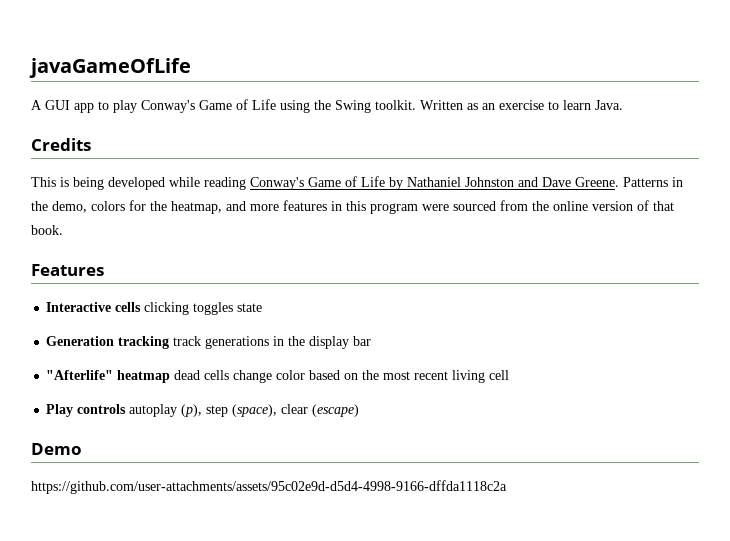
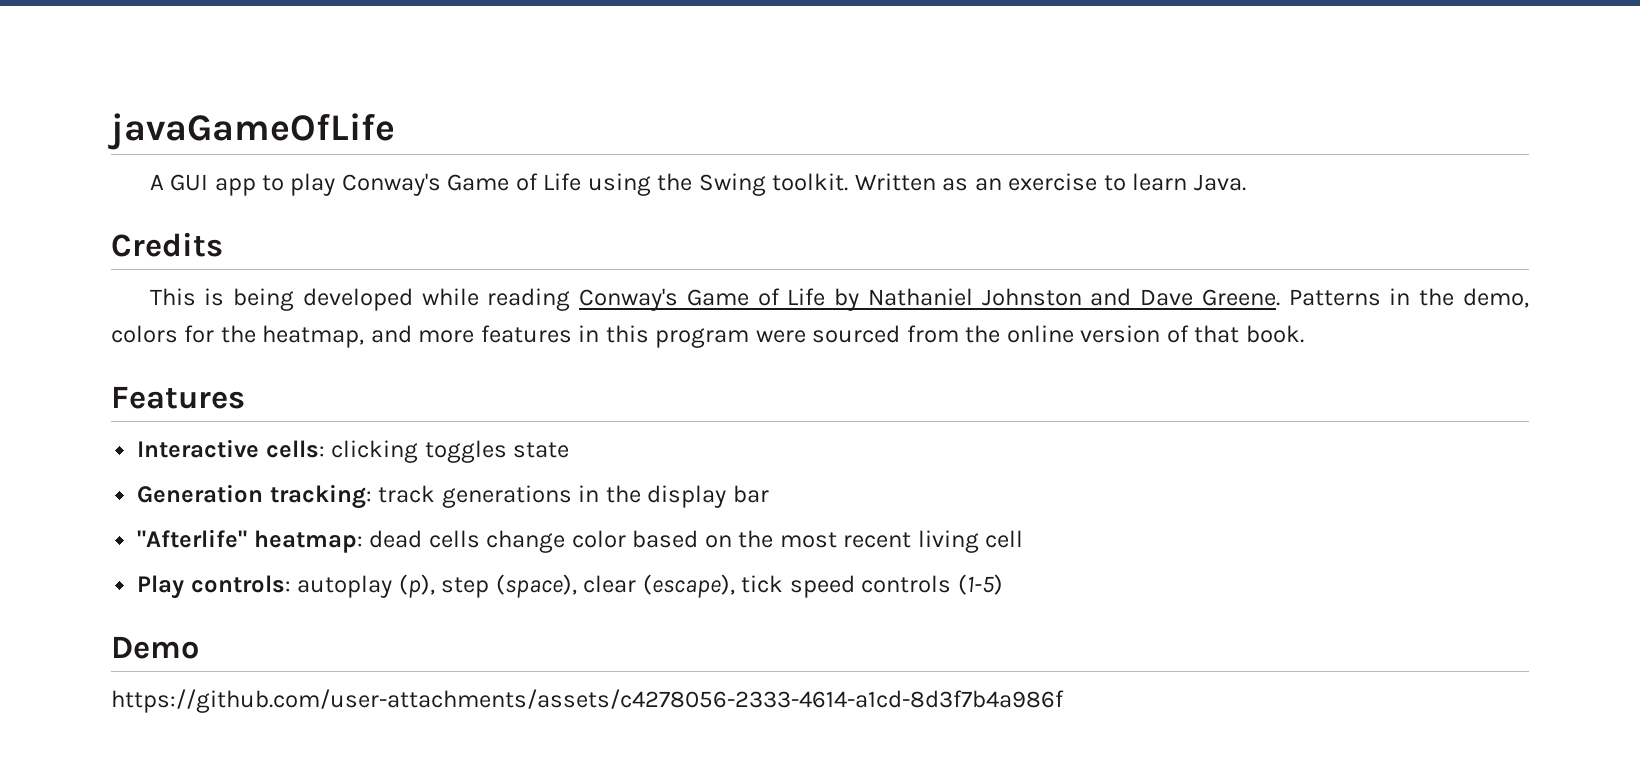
[115,302,142,312] cells -> [265,440,325,458] cells:
[118,336,170,349] tracking -> [269,484,372,509] tracking:
[117,370,171,383] heatmap -> [253,530,363,553] heatmap:
[77,404,127,414] controls -> [190,575,291,593] controls:
[312,404,360,417] (escape) -> [642,574,1003,598] (escape), tick speed controls (1-5)
[31,480,507,494] https://github.com/user-attachments/assets/95c02e9d-d5d4-4998-9166-dffda1118c2a -> [111,689,1064,713] https://github.com/user-attachments/assets/c4278056-2333-4614-a1cd-8d3f7b4a986f

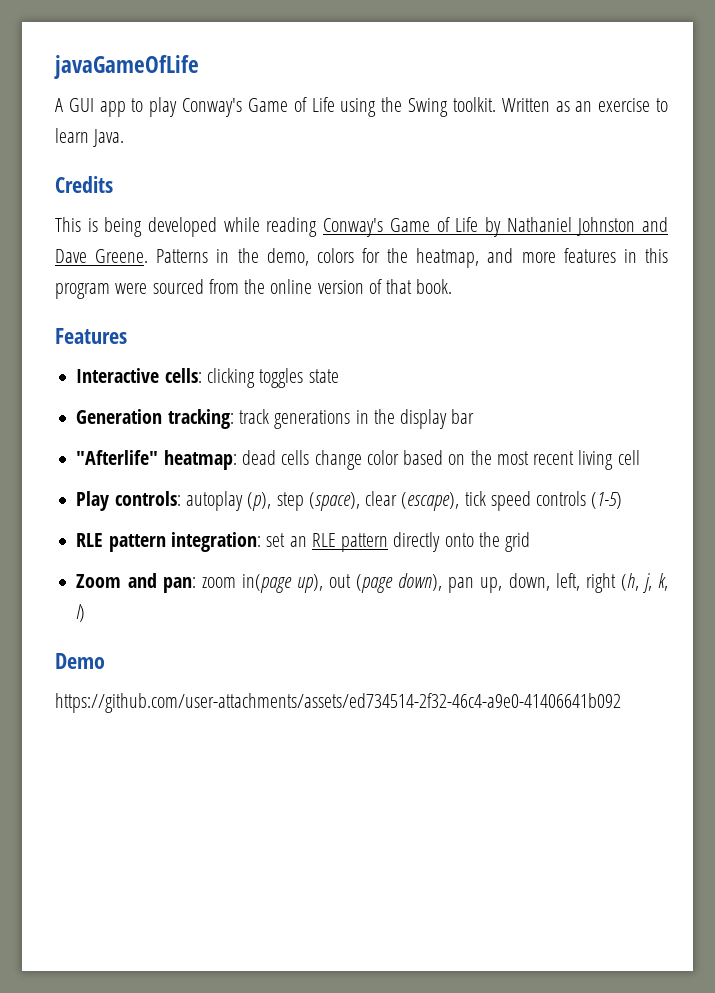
(1003, 584) none -> [76,532,531,552] [76,573,668,593] [76,604,86,622] // RLE pattern integration: set an RLE pattern directly onto the grid // Zoom and pan: zoom in(page up), out (page down), pan up, down, left, right (h, j, k, l)
[111,689,1064,713] https://github.com/user-attachments/assets/c4278056-2333-4614-a1cd-8d3f7b4a986f -> [55,693,621,713] https://github.com/user-attachments/assets/ed734514-2f32-46c4-a9e0-41406641b092

